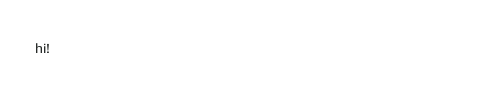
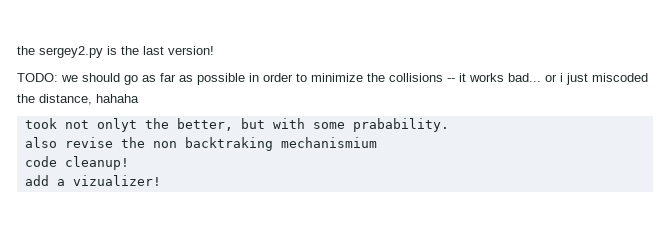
[35,43,50,53] hi! -> [17,46,214,58] [17,73,648,85] [17,94,139,105] [24,118,449,132] [24,137,377,151] [24,156,129,170] [24,175,161,186] the sergey2.py is the last version! // TODO: we should go as far as possible in order to minimize the collisions -- it works bad... or i just miscoded the distance, hahaha // took not onlyt the better, but with some prabability. // also revise the non backtraking mechanismium // code cleanup! // add a vizualizer!

